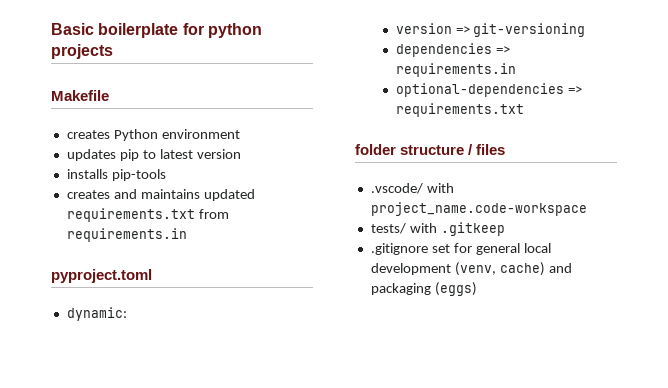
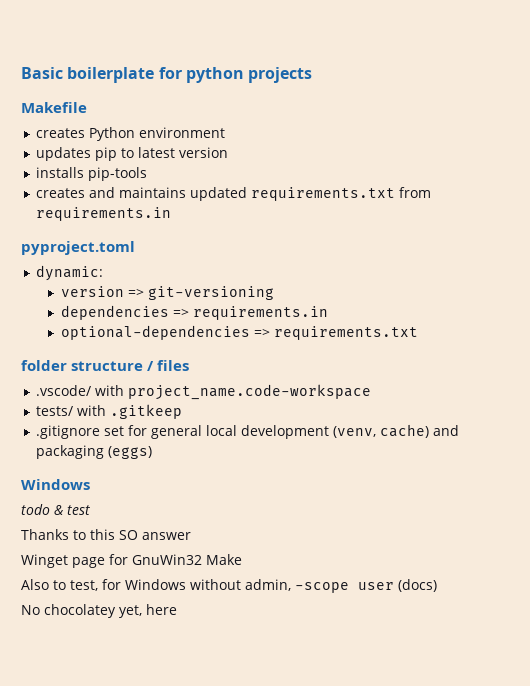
(477, 289) none -> [21,479,90,490] [21,504,90,515] [21,529,191,540] [21,554,242,568] [21,579,437,593] [21,604,177,618] // Windows // todo & test // Thanks to this SO answer // Winget page for GnuWin32 Make // Also to test, for Windows without admin, -scope user (docs) // No chocolatey yet, here

